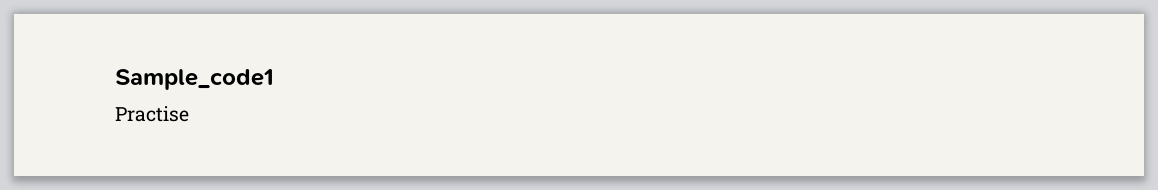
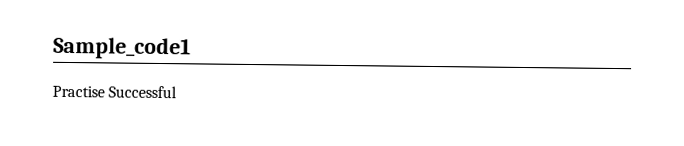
(189, 114) none -> [108,85,178,99] Successful

